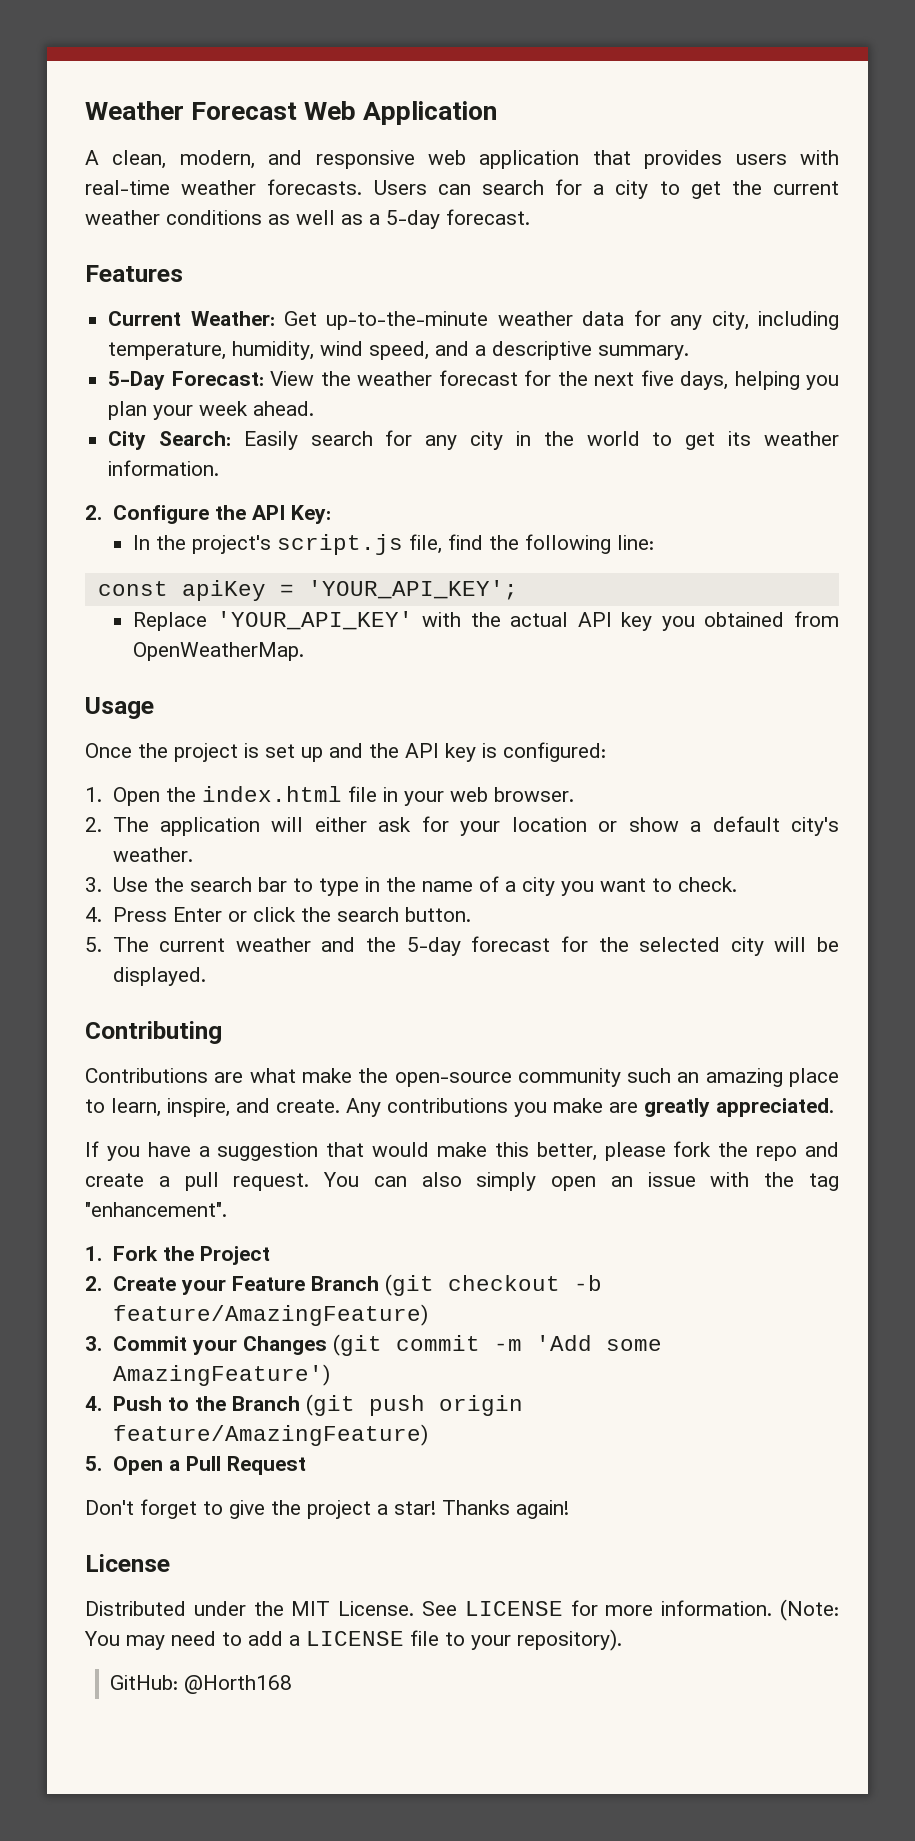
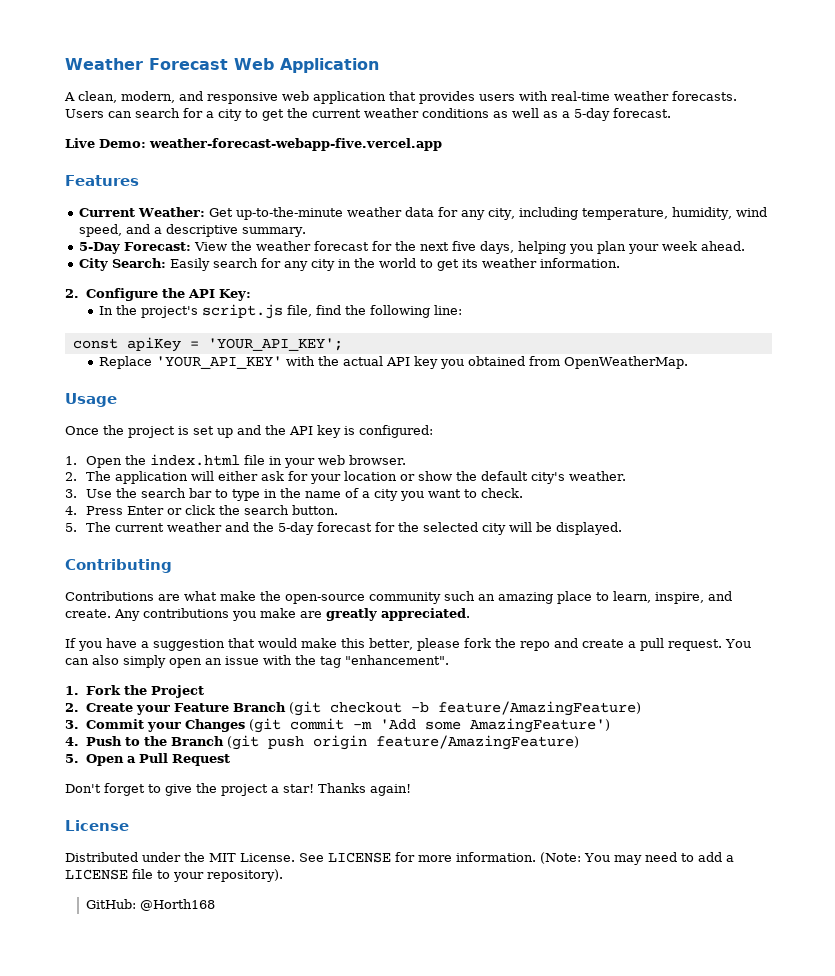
(530, 217) none -> [65,138,442,151] // Live Demo: weather-forecast-webapp-five.vercel.app
[690,821,702,832] a -> [455,471,477,481] the

